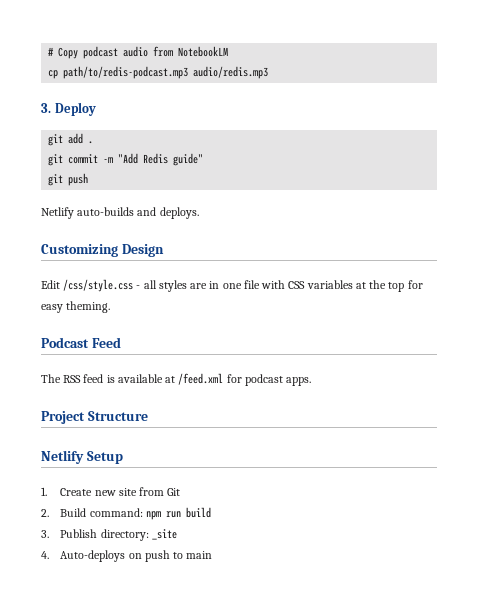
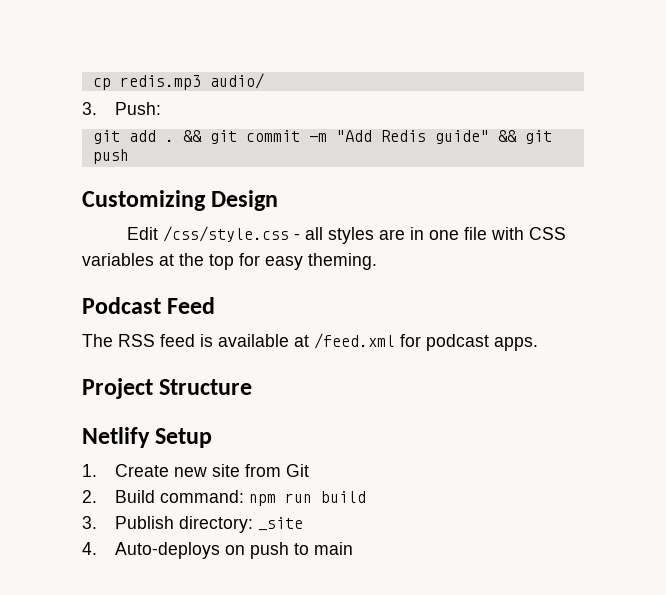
[48,46,229,59] [48,66,269,79] [41,102,96,116] # Copy podcast audio from NotebookLM // cp path/to/redis-podcast.mp3 audio/redis.mp3 // 3. Deploy -> [92,73,264,90] [82,102,162,115] cp redis.mp3 audio/ // 3. Push:
(94, 142) // -> [182,130,202,142] &&
(204, 159) // -> [497,130,517,142] &&
[41,207,199,219] // Netlify auto-builds and deploys. -> (129, 156) none

